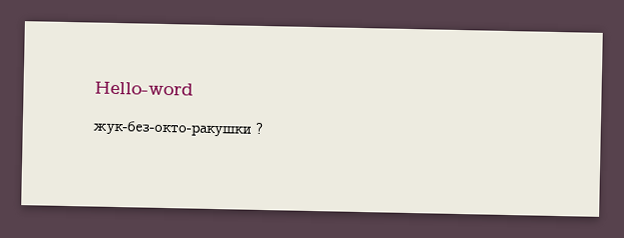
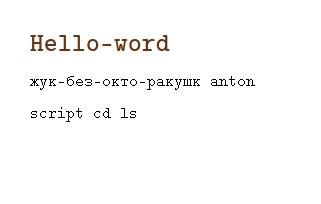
[93,120,263,137] жук-без-окто-ракушки ? -> [30,72,255,90] [30,106,138,122] жук-без-окто-ракушк anton // script cd ls

